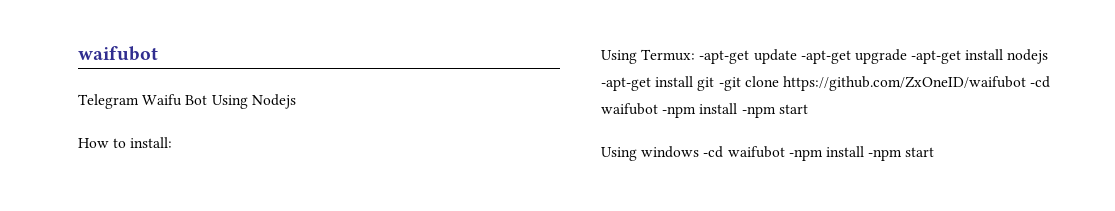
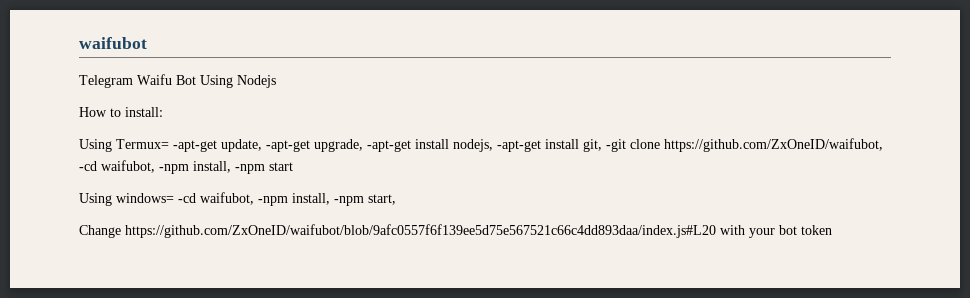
[641,49,1049,64] [601,76,715,91] Termux: -apt-get update -apt-get upgrade -apt-get install nodejs -apt-get install git -> [116,139,602,152] Termux= -apt-get update, -apt-get upgrade, -apt-get install nodejs, -apt-get install git,
[782,76,1051,91] [601,103,808,118] [601,146,935,161] https://github.com/ZxOneID/waifubot -cd waifubot -npm install -npm start // Using windows -cd waifubot -npm install -npm start -> [664,138,883,152] [79,160,293,174] [79,192,396,206] [79,224,832,238] https://github.com/ZxOneID/waifubot, -cd waifubot, -npm install, -npm start // Using windows= -cd waifubot, -npm install, -npm start, // Change https://github.com/ZxOneID/waifubot/blob/9afc0557f6f139ee5d75e567521c66c4dd893daa/index.js#L20 with your bot token

